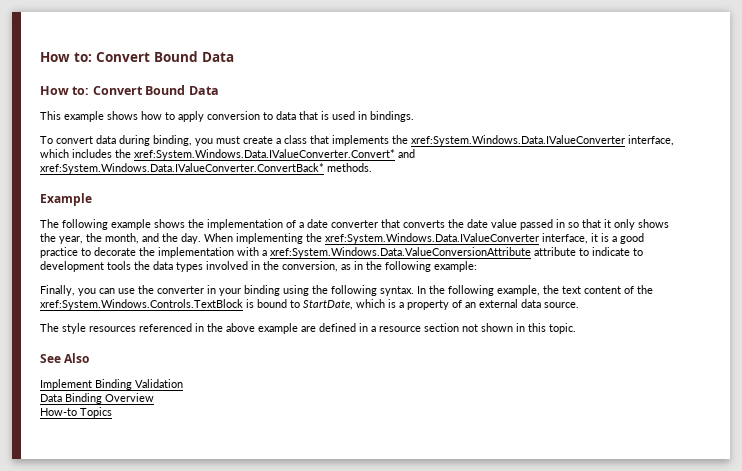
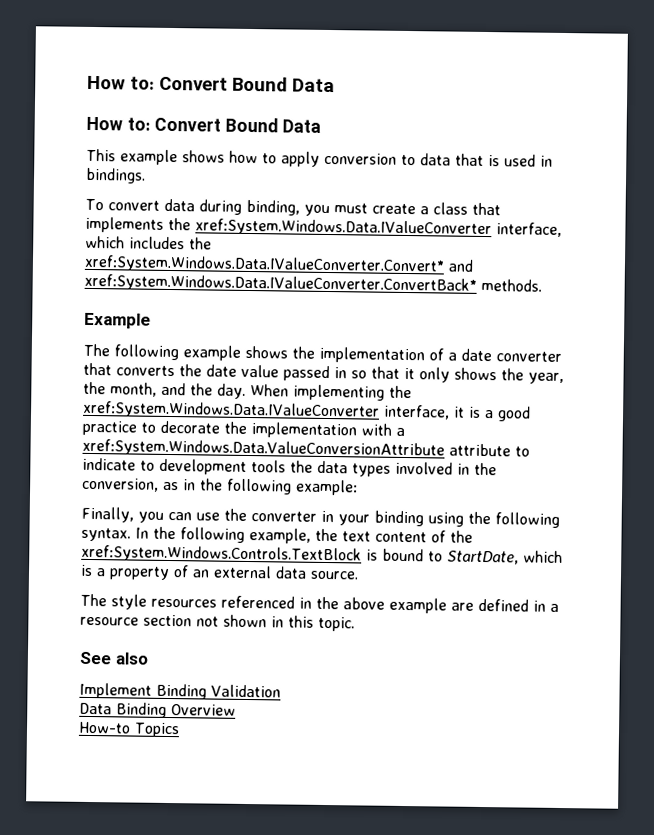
[64,353,90,363] Also -> [114,652,148,665] also

